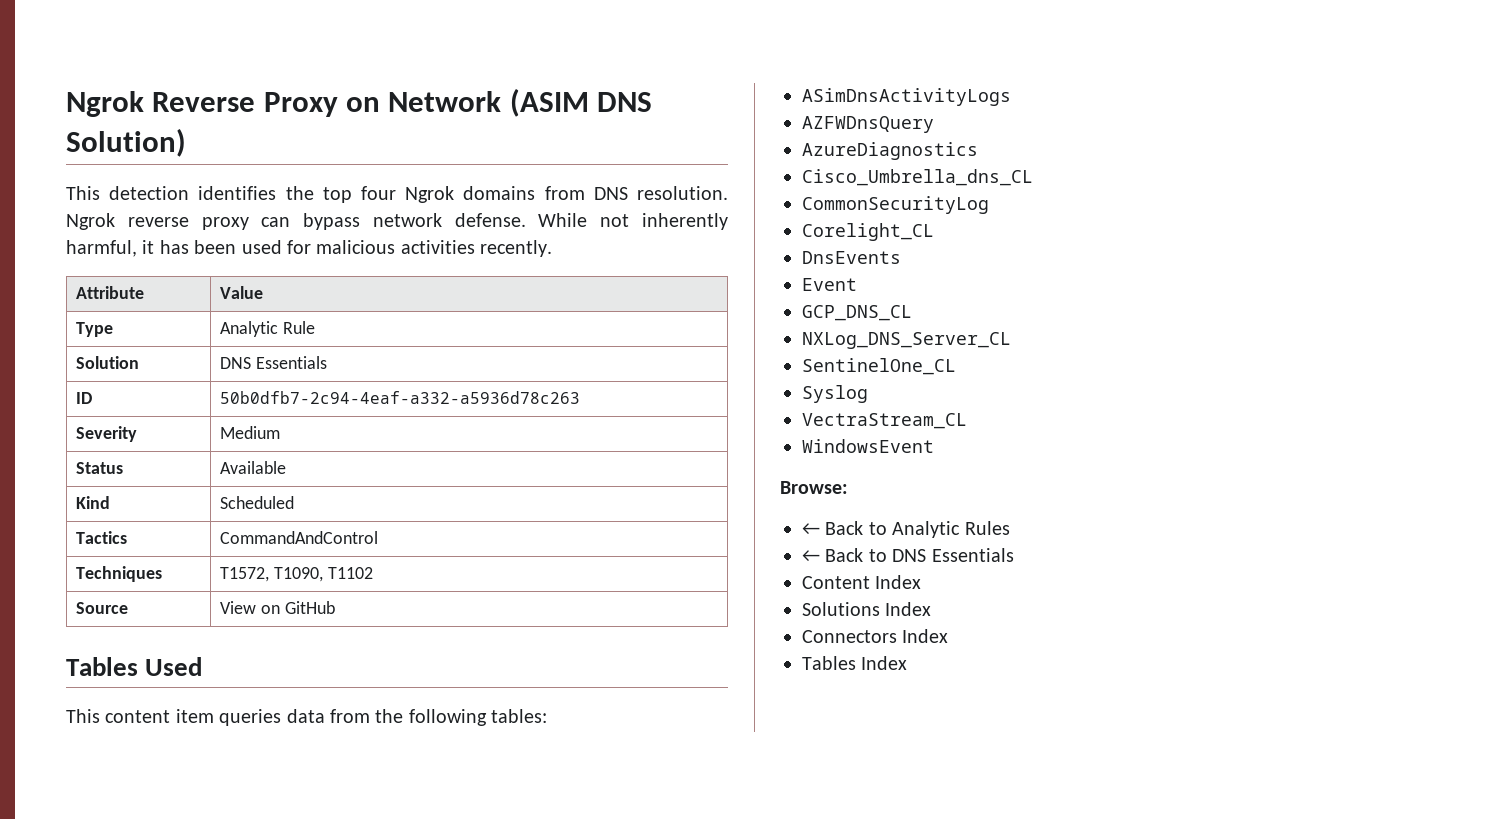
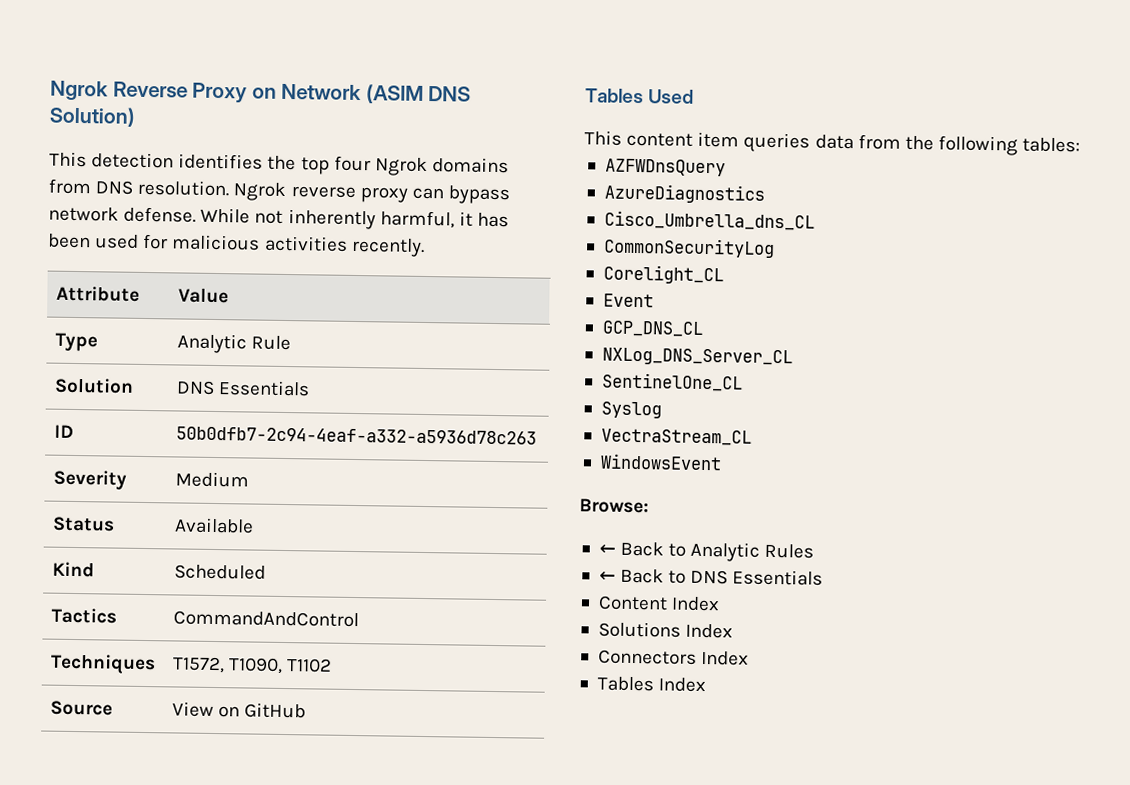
[802,88,1011,106] // ASimDnsActivityLogs -> (1081, 145) none
[802,251,901,264] // DnsEvents -> (724, 274) none

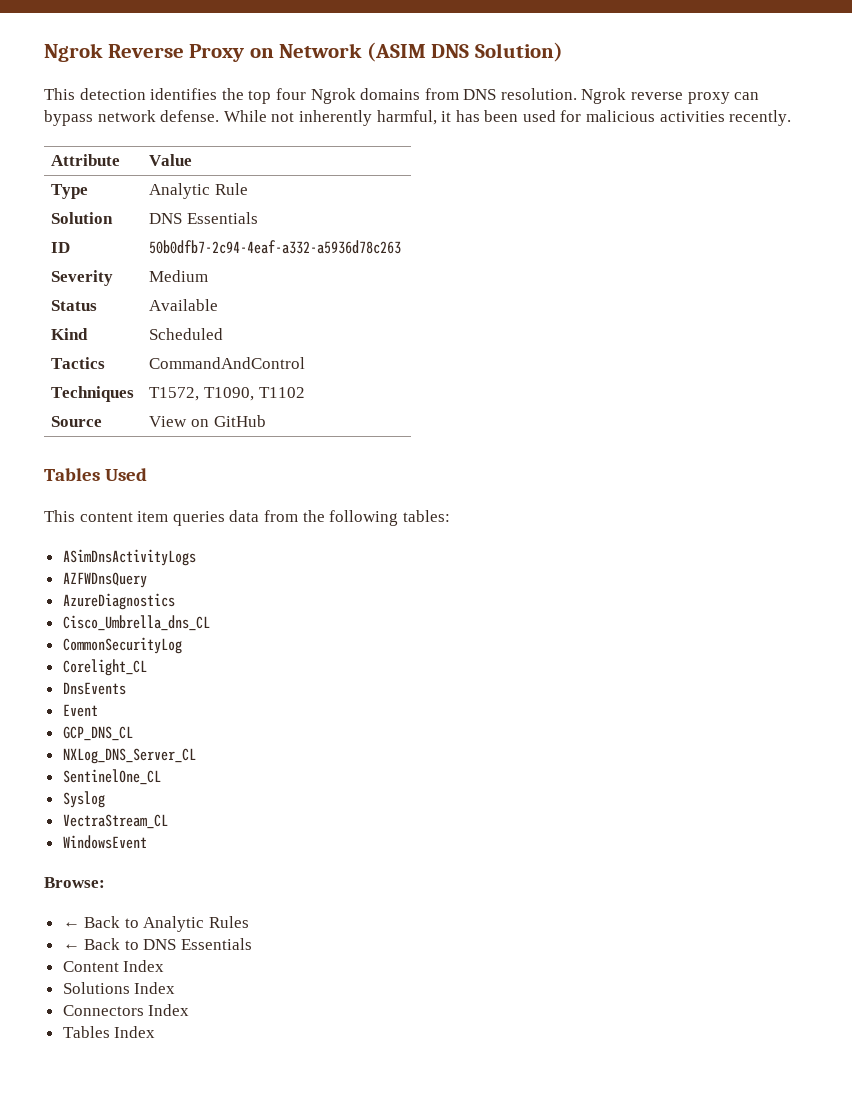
(1081, 145) none -> [62,549,196,566] // ASimDnsActivityLogs
(724, 274) none -> [62,682,126,695] // DnsEvents

